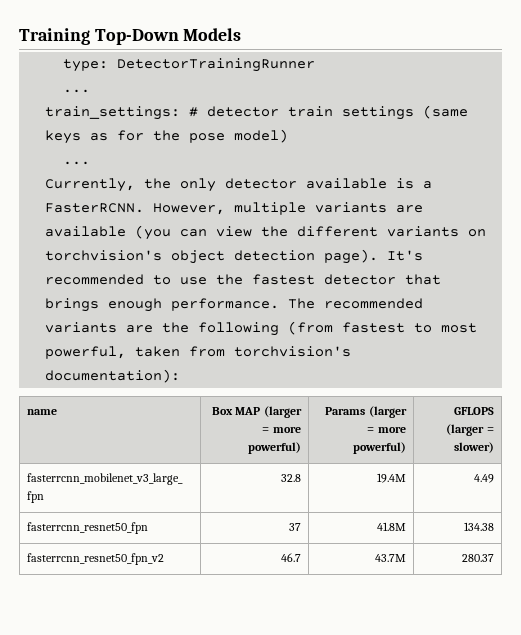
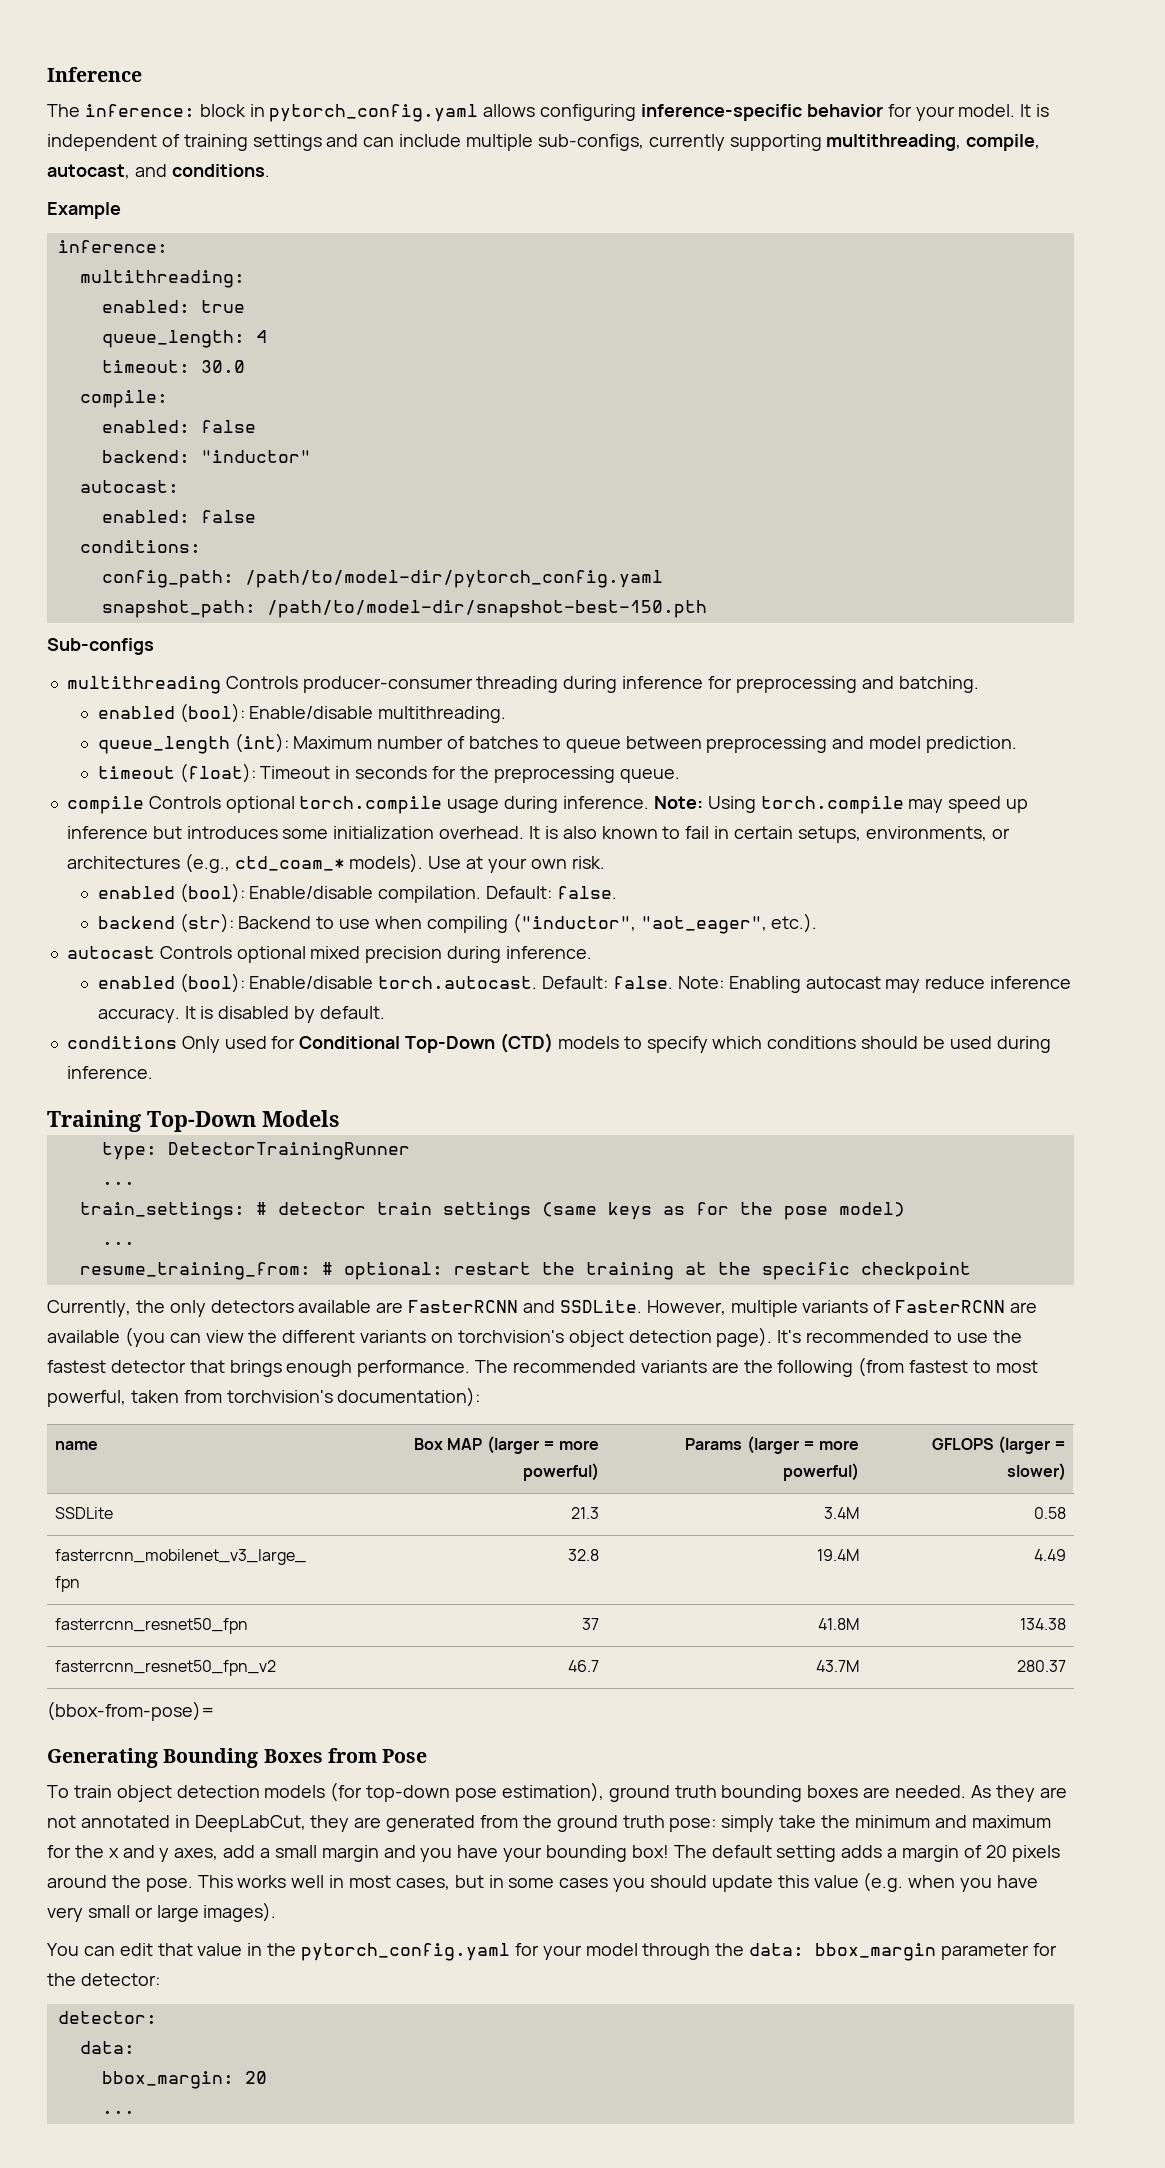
(19, 36) none -> [47,67,142,82] [47,104,1050,122] [47,134,1041,151] [47,164,270,179] [47,202,121,219] [57,240,168,253] [79,270,245,288] [101,300,245,313] [101,330,267,348] [101,360,245,373] [79,390,168,408] [101,420,256,433] [101,450,311,463] [79,480,179,493] [101,510,256,523] [79,540,201,553] [101,570,663,588] [101,600,707,618] [47,638,154,655] [66,676,979,694] [97,703,507,723] [97,733,1017,754] [97,763,680,783] [66,796,1029,814] [66,826,1010,843] [66,853,605,873] [97,883,617,903] [97,913,818,934] [66,946,592,963] [97,973,1072,993] [97,1006,385,1023] [66,1033,1051,1053] [66,1066,153,1079] Inference // The inference: block in pytorch_config.yaml allows configuring inference-specific behavior for your model. It is independent of training settings and can include multiple sub-configs, currently supporting multithreading, compile, autocast, and conditions. // Example // inference: // multithreading: // enabled: true // queue_length: 4 // timeout: 30.0 // compile: // enabled: false // backend: "inductor" // autocast: // enabled: false // conditions: // config_path: /path/to/model-dir/pytorch_config.yaml // snapshot_path: /path/to/model-dir/snapshot-best-150.pth // Sub-configs // multithreading Controls producer-consumer threading during inference for preprocessing and batching. // enabled (bool): Enable/disable multithreading. // queue_length (int): Maximum number of batches to queue between preprocessing and model prediction. // timeout (float): Timeout in seconds for the preprocessing queue. // compile Controls optional torch.compile usage during inference. Note: Using torch.compile may speed up inference but introduces some initialization overhead. It is also known to fail in certain setups, environments, or architectures (e.g., ctd_coam_* models). Use at your own risk. // enabled (bool): Enable/disable compilation. Default: false. // backend (str): Backend to use when compiling ("inductor", "aot_eager", etc.). // autocast Controls optional mixed precision during inference. // enabled (bool): Enable/disable torch.autocast. Default: false. Note: Enabling autocast may reduce inference accuracy. It is disabled by default. // conditions Only used for Conditional Top-Down (CTD) models to specify which conditions should be used during inference. //
[44,178,432,192] [44,203,144,213] Currently, the only detector available is a FasterRCNN. -> [79,1262,971,1280] [47,1300,642,1317] resume_training_from: # optional: restart the training at the specific checkpoint // Currently, the only detectors available are FasterRCNN and SSDLite.
(387, 207) none -> [873,1300,1006,1313] of FasterRCNN
(494, 447) none -> [54,1507,113,1519] [571,1507,600,1519] [824,1507,860,1519] [1034,1507,1067,1519] // SSDLite | 21.3 | 3.4M | 0.58
(494, 558) none -> [47,1701,215,1721] [47,1748,428,1768] [47,1782,1067,1802] [47,1815,1051,1832] [47,1845,1060,1862] [47,1872,1039,1892] [47,1902,277,1922] [47,1943,1057,1961] [47,1973,160,1986] [57,2011,157,2024] [79,2041,135,2054] [101,2071,267,2089] [101,2110,135,2114] // (bbox-from-pose)= // Generating Bounding Boxes from Pose // To train object detection models (for top-down pose estimation), ground truth bounding boxes are needed. As they are not annotated in DeepLabCut, they are generated from the ground truth pose: simply take the minimum and maximum for the x and y axes, add a small margin and you have your bounding box! The default setting adds a margin of 20 pixels around the pose. This works well in most cases, but in some cases you should update this value (e.g. when you have very small or large images). // You can edit that value in the pytorch_config.yaml for your model through the data: bbox_margin parameter for the detector: // detector: // data: // bbox_margin: 20 // ...

